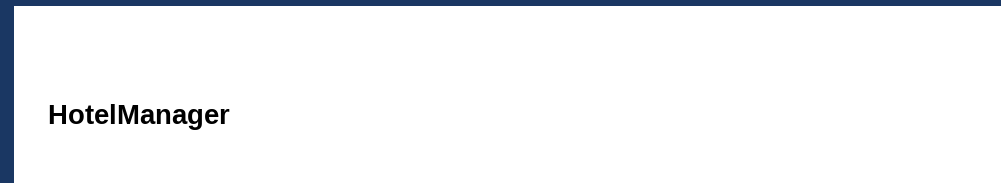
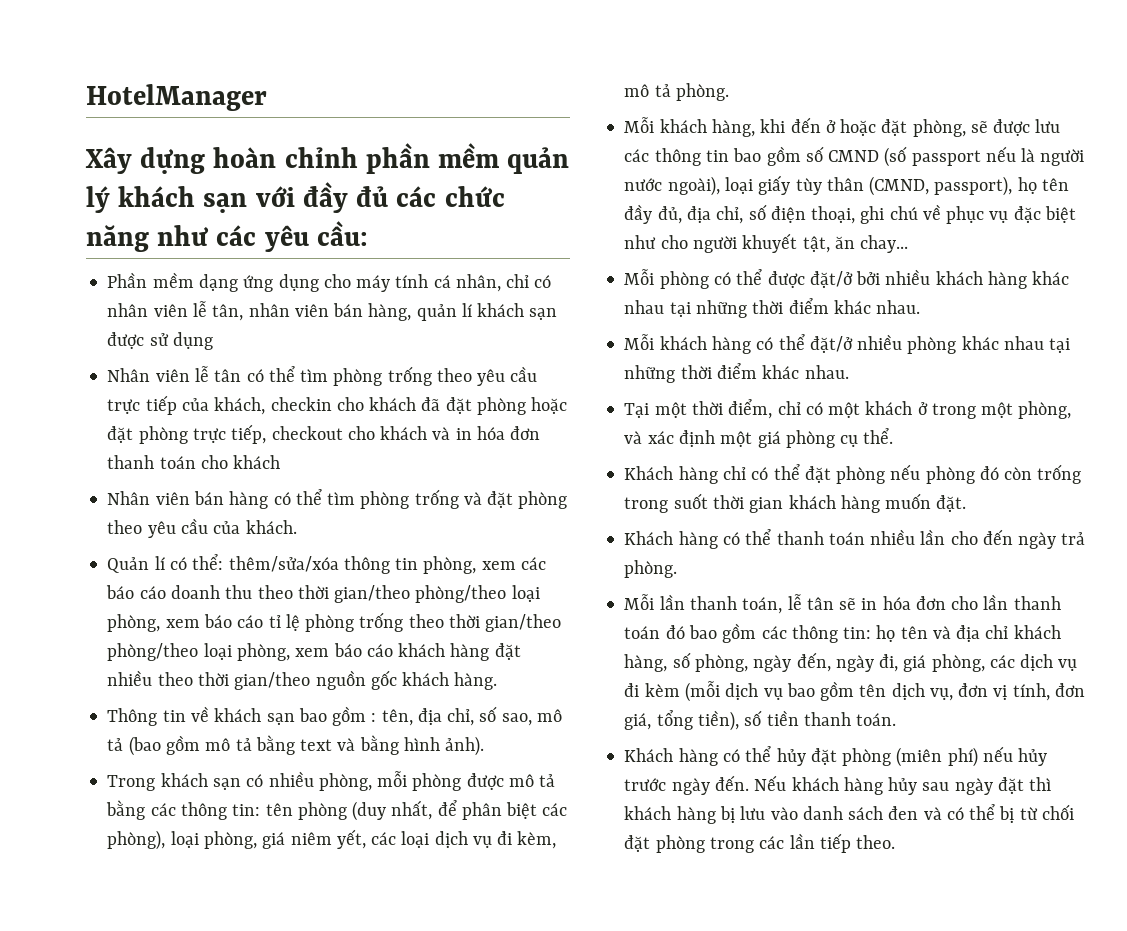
(230, 117) none -> [85,143,570,174] [86,182,505,213] [86,221,368,252] [107,272,552,292] [107,301,558,321] [107,332,213,350] [107,366,538,386] [107,395,568,415] [107,424,541,444] [107,455,281,469] [107,489,568,509] [107,518,297,538] [107,554,546,574] [106,585,540,603] [107,612,562,632] [107,643,521,661] [107,670,498,690] [107,706,562,726] [107,735,485,756] [107,771,556,791] [106,800,568,821] [107,829,557,850] [624,83,729,101] [624,117,1061,137] [624,146,1085,167] [624,175,1069,196] [624,204,1076,224] [624,233,909,253] [624,269,1070,289] [624,298,921,318] [624,334,1071,354] [624,363,849,383] [624,399,1072,419] [624,428,894,448] [624,464,1082,484] [624,493,967,513] [624,529,1086,549] [624,560,678,578] [624,594,1061,614] [624,623,1061,643] [624,652,1078,672] [624,681,1085,702] [624,710,897,731] [624,746,1048,767] [624,775,1052,795] [624,804,1074,824] [624,833,896,853] // Xây dựng hoàn chỉnh phần mềm quản lý khách sạn với đầy đủ các chức năng như các yêu cầu: // Phần mềm dạng ứng dụng cho máy tính cá nhân, chỉ có nhân viên lễ tân, nhân viên bán hàng, quản lí khách sạn được sử dụng // Nhân viên lễ tân có thể tìm phòng trống theo yêu cầu trực tiếp của khách, checkin cho khách đã đặt phòng hoặc đặt phòng trực tiếp, checkout cho khách và in hóa đơn thanh toán cho khách // Nhân viên bán hàng có thể tìm phòng trống và đặt phòng theo yêu cầu của khách. // Quản lí có thể: thêm/sửa/xóa thông tin phòng, xem các báo cáo doanh thu theo thời gian/theo phòng/theo loại phòng, xem báo cáo tỉ lệ phòng trống theo thời gian/theo phòng/theo loại phòng, xem báo cáo khách hàng đặt nhiều theo thời gian/theo nguồn gốc khách hàng. // Thông tin về khách sạn bao gồm : tên, địa chỉ, số sao, mô tả (bao gồm mô tả bằng text và bằng hình ảnh). // Trong khách sạn có nhiều phòng, mỗi phòng được mô tả bằng các thông tin: tên phòng (duy nhất, để phân biệt các phòng), loại phòng, giá niêm yết, các loại dịch vụ đi kèm, mô tả phòng. // Mỗi khách hàng, khi đến ở hoặc đặt phòng, sẽ được lưu các thông tin bao gồm số CMND (số passport nếu là người nước ngoài), loại giấy tùy thân (CMND, passport), họ tên đầy đủ, địa chỉ, số điện thoại, ghi chú về phục vụ đặc biệt như cho người khuyết tật, ăn chay... // Mỗi phòng có thể được đặt/ở bởi nhiều khách hàng khác nhau tại những thời điểm khác nhau. // Mỗi khách hàng có thể đặt/ở nhiều phòng khác nhau tại những thời điểm khác nhau. // Tại một thời điểm, chỉ có một khách ở trong một phòng, và xác định một giá phòng cụ thể. // Khách hàng chỉ có thể đặt phòng nếu phòng đó còn trống trong suốt thời gian khách hàng muốn đặt. // Khách hàng có thể thanh toán nhiều lần cho đến ngày trả phòng. // Mỗi lần thanh toán, lễ tân sẽ in hóa đơn cho lần thanh toán đó bao gồm các thông tin: họ tên và địa chỉ khách hàng, số phòng, ngày đến, ngày đi, giá phòng, các dịch vụ đi kèm (mỗi dịch vụ bao gồm tên dịch vụ, đơn vị tính, đơn giá, tổng tiền), số tiền thanh toán. // Khách hàng có thể hủy đặt phòng (miên phí) nếu hủy trước ngày đến. Nếu khách hàng hủy sau ngày đặt thì khách hàng bị lưu vào danh sách đen và có thể bị từ chối đặt phòng trong các lần tiếp theo.

